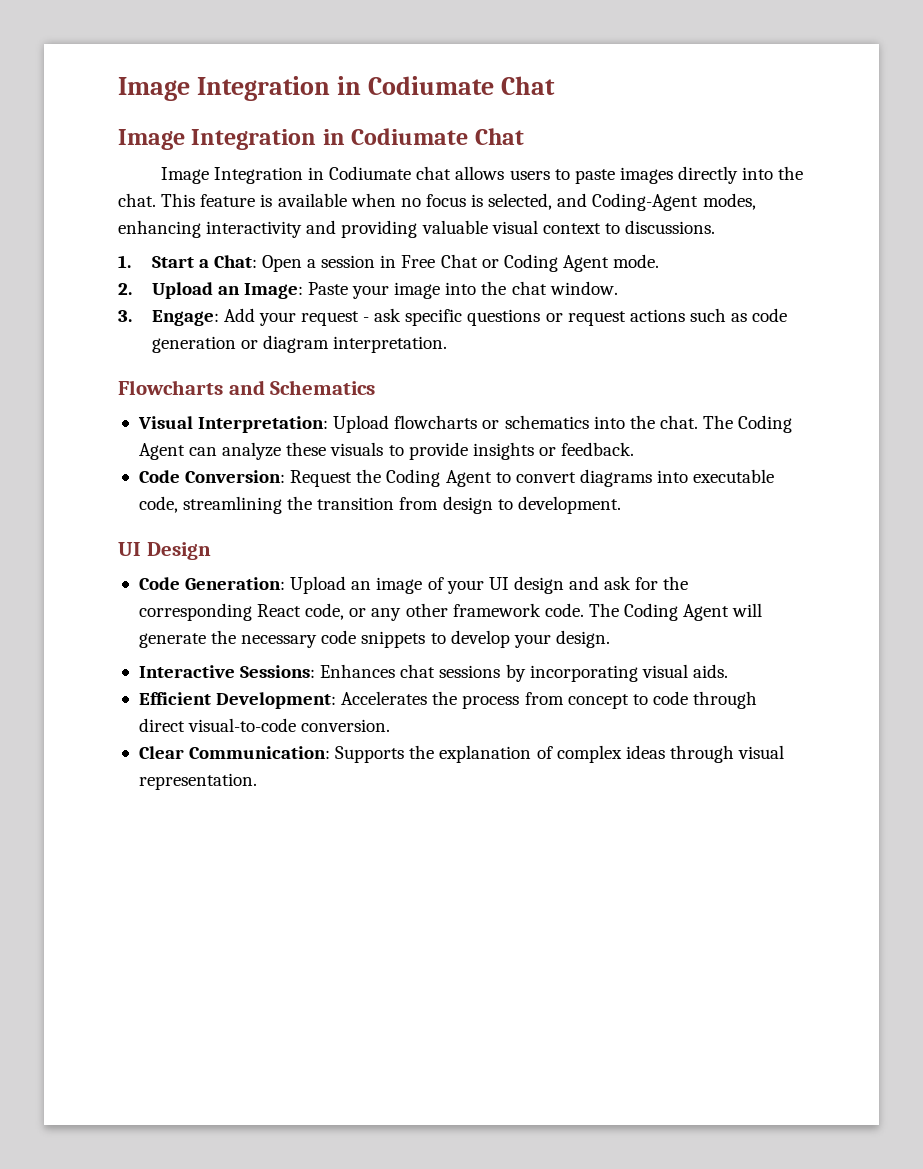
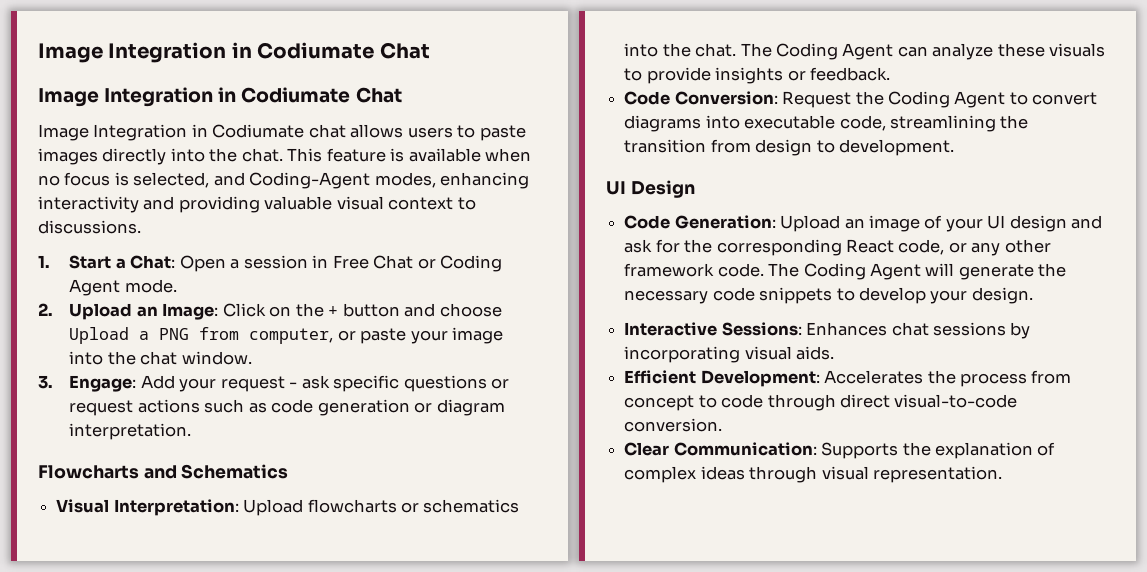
[307,282,348,295] Paste -> [222,303,502,317] [69,327,407,344] Click on the + button and choose Upload a PNG from computer, or paste

